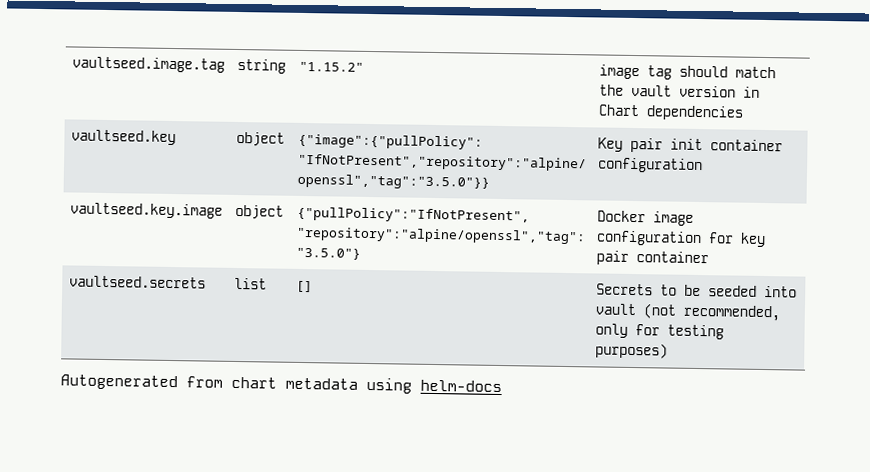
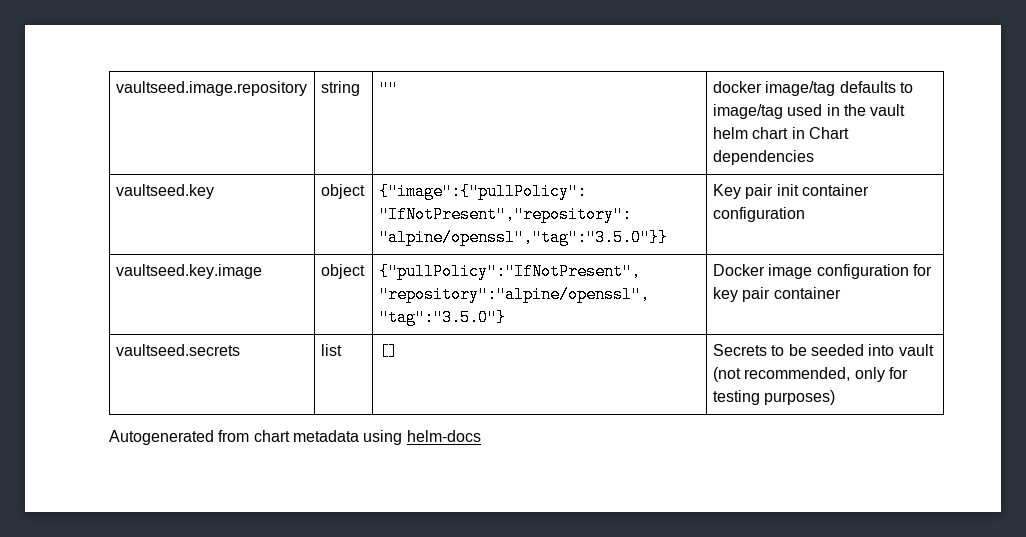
[71,56,225,73] vaultseed.image.tag -> [115,81,307,96] vaultseed.image.repository
[298,61,364,72] [598,64,776,80] [598,84,736,98] "1.15.2" | image tag should match the vault version -> [378,80,398,97] [712,81,913,96] [712,104,906,119] [712,127,789,139] "" | docker image/tag defaults to image/tag used in the vault helm chart

